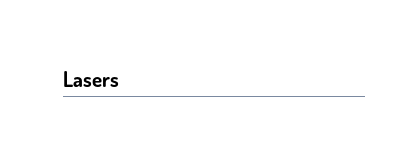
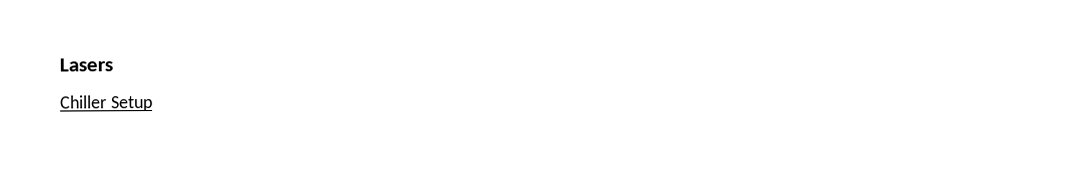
(119, 79) none -> [60,95,153,112] // Chiller Setup

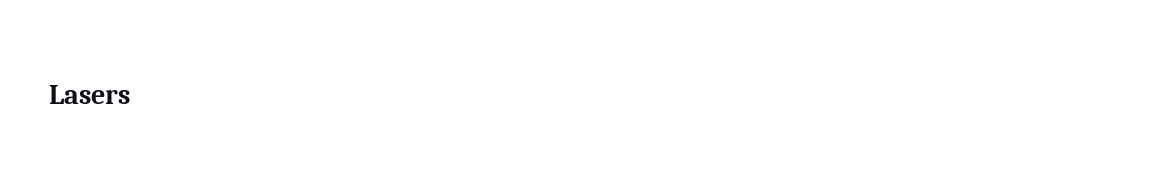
[60,95,153,112] // Chiller Setup -> (130, 94) none

